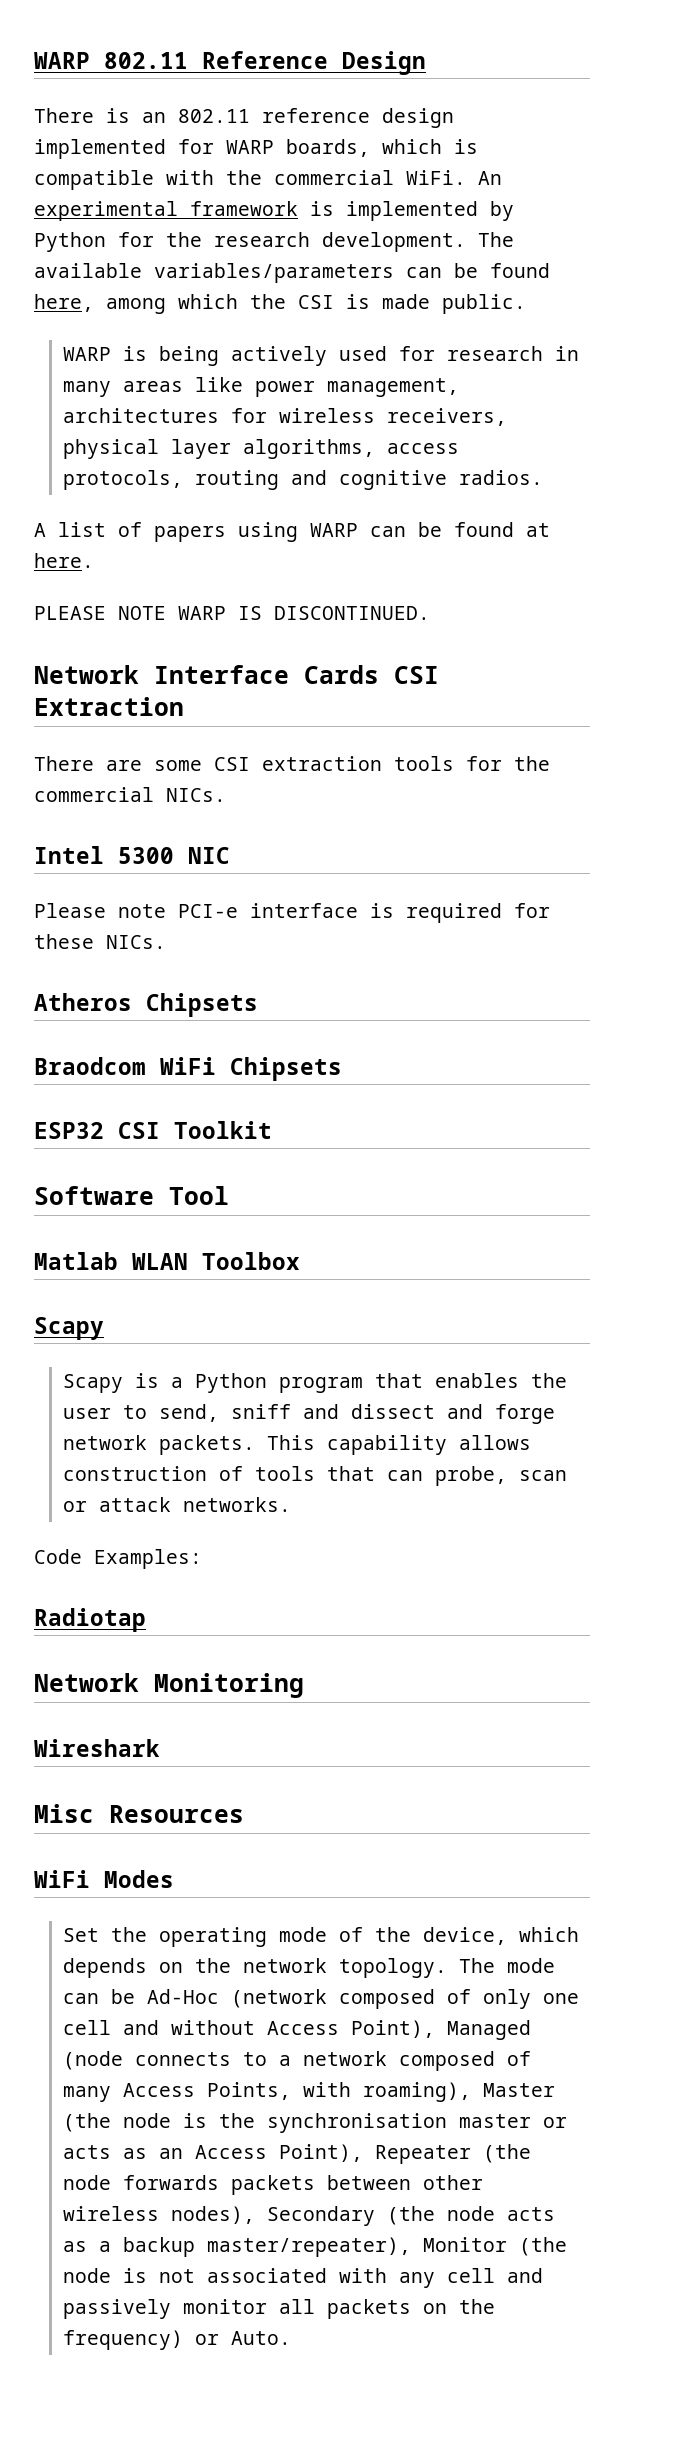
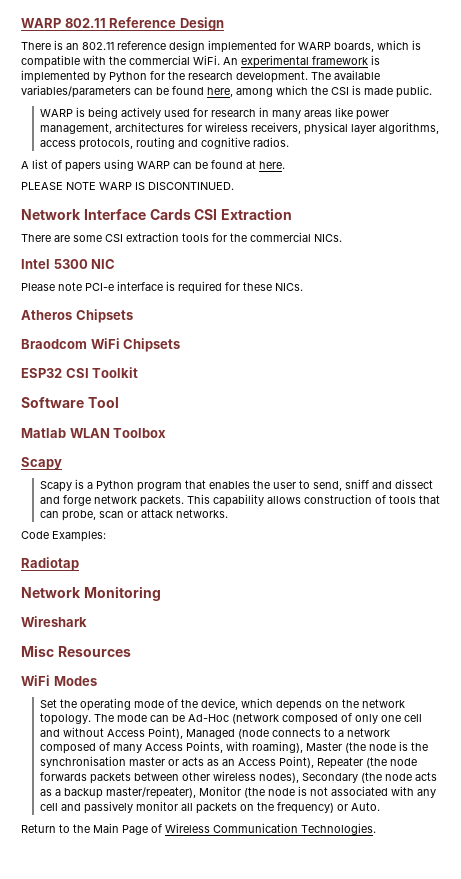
(291, 2338) none -> [21,823,376,835] // Return to the Main Page of Wireless Communication Technologies.

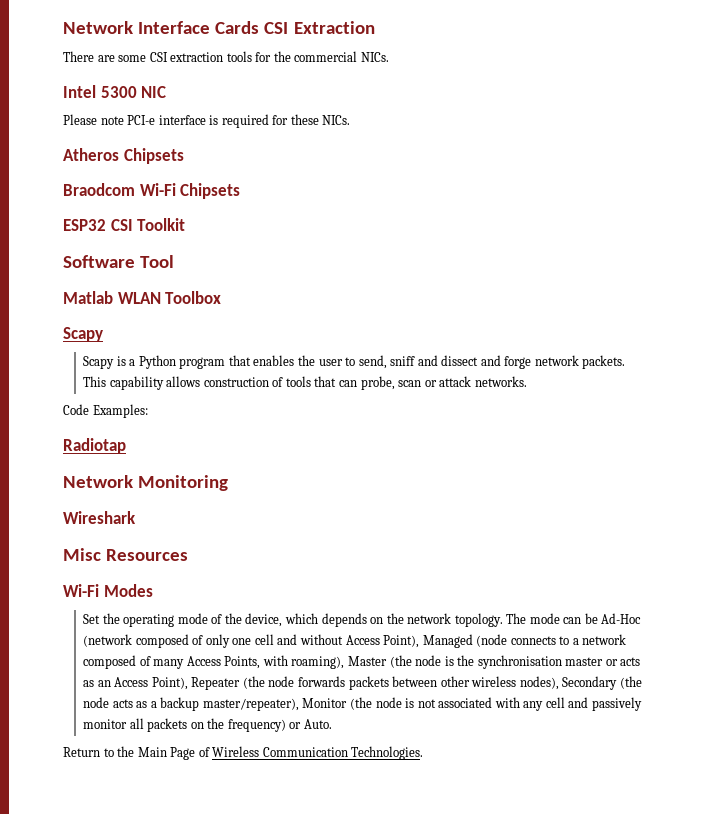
[21,17,224,31] [21,40,421,53] [21,55,380,68] [21,70,380,83] [21,85,432,98] [39,107,389,120] [39,122,439,135] [39,137,289,150] [21,159,285,172] [21,182,234,190] WARP 802.11 Reference Design // There is an 802.11 reference design implemented for WARP boards, which is compatible with the commercial WiFi. An experimental framework is implemented by Python for the research development. The available variables/parameters can be found here, among which the CSI is made public. // WARP is being actively used for research in many areas like power management, architectures for wireless receivers, physical layer algorithms, access protocols, routing and cognitive radios. // A list of papers using WARP can be found at here. // PLEASE NOTE WARP IS DISCONTINUED. // -> (63, 27) none
[90,338,120,349] WiFi -> [139,183,176,196] Wi-Fi
[21,675,50,686] WiFi -> [63,584,99,597] Wi-Fi

